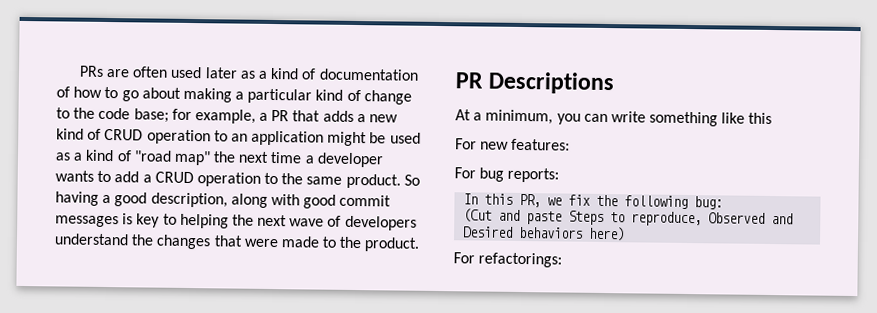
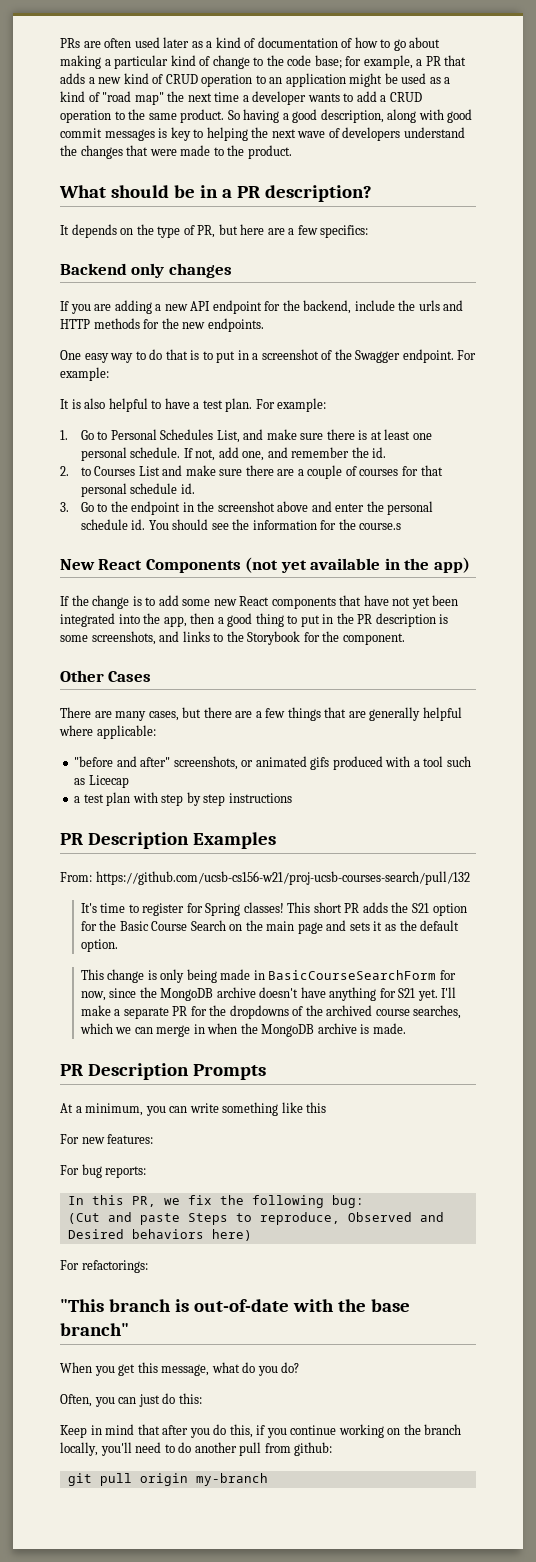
[455,71,616,95] PR Descriptions -> [59,185,372,202] [60,224,369,238] [60,263,232,278] [60,300,464,314] [60,318,264,332] [60,349,477,363] [60,367,109,381] [60,398,327,412] [60,429,432,443] [80,447,387,461] [60,465,443,479] [80,483,195,497] [60,501,434,515] [80,519,402,530] [60,557,470,573] [60,595,459,609] [60,613,449,627] [60,631,405,645] [60,670,152,682] [60,707,462,721] [59,725,156,739] [74,756,471,770] [74,775,129,788] [74,792,292,806] [60,832,276,849] [60,871,470,885] [80,902,467,916] [80,920,460,934] [80,939,118,952] [80,969,456,983] [80,987,457,1001] [80,1005,462,1019] [79,1023,406,1037] [60,1063,266,1080] What should be in a PR description? // It depends on the type of PR, but here are a few specifics: // Backend only changes // If you are adding a new API endpoint for the backend, include the urls and HTTP methods for the new endpoints. // One easy way to do that is to put in a screenshot of the Swagger endpoint. For example: // It is also helpful to have a test plan. For example: // 1. Go to Personal Schedules List, and make sure there is at least one personal schedule. If not, add one, and remember the id. // 2. to Courses List and make sure there are a couple of courses for that personal schedule id. // 3. Go to the endpoint in the screenshot above and enter the personal schedule id. You should see the information for the course.s // New React Components (not yet available in the app) // If the change is to add some new React components that have not yet been integrated into the app, then a good thing to put in the PR description is some screenshots, and links to the Storybook for the component. // Other Cases // There are many cases, but there are a few things that are generally helpful where applicable: // "before and after" screenshots, or animated gifs produced with a tool such as Licecap // a test plan with step by step instructions // PR Description Examples // From: https://github.com/ucsb-cs156-w21/proj-ucsb-courses-search/pull/132 // It's time to register for Spring classes! This short PR adds the S21 option for the Basic Course Search on the main page and sets it as the default option. // This change is only being made in BasicCourseSearchForm for now, since the MongoDB archive doesn't have anything for S21 yet. I'll make a separate PR for the dropdowns of the archived course searches, which we can merge in when the MongoDB archive is made. // PR Description Prompts
(563, 260) none -> [60,1299,410,1312] [60,1323,129,1336] [60,1362,300,1376] [60,1393,202,1407] [60,1424,462,1438] [60,1442,333,1456] [67,1473,268,1486] // "This branch is out-of-date with the base branch" // When you get this message, what do you do? // Often, you can just do this: // Keep in mind that after you do this, if you continue working on the branch locally, you'll need to do another pull from github: // git pull origin my-branch

